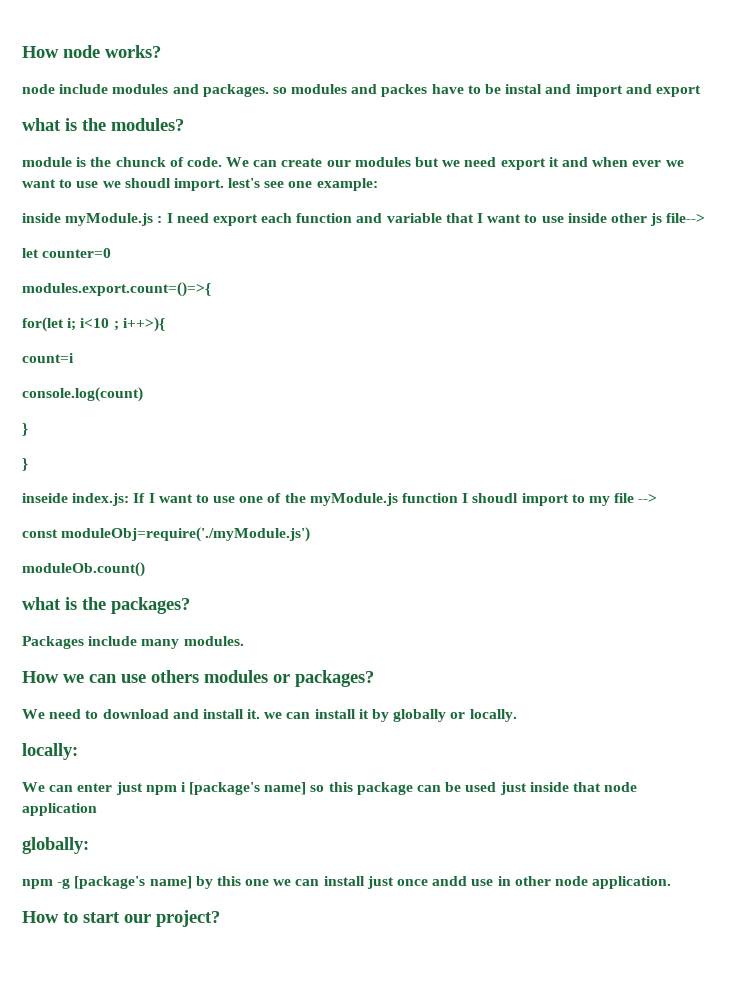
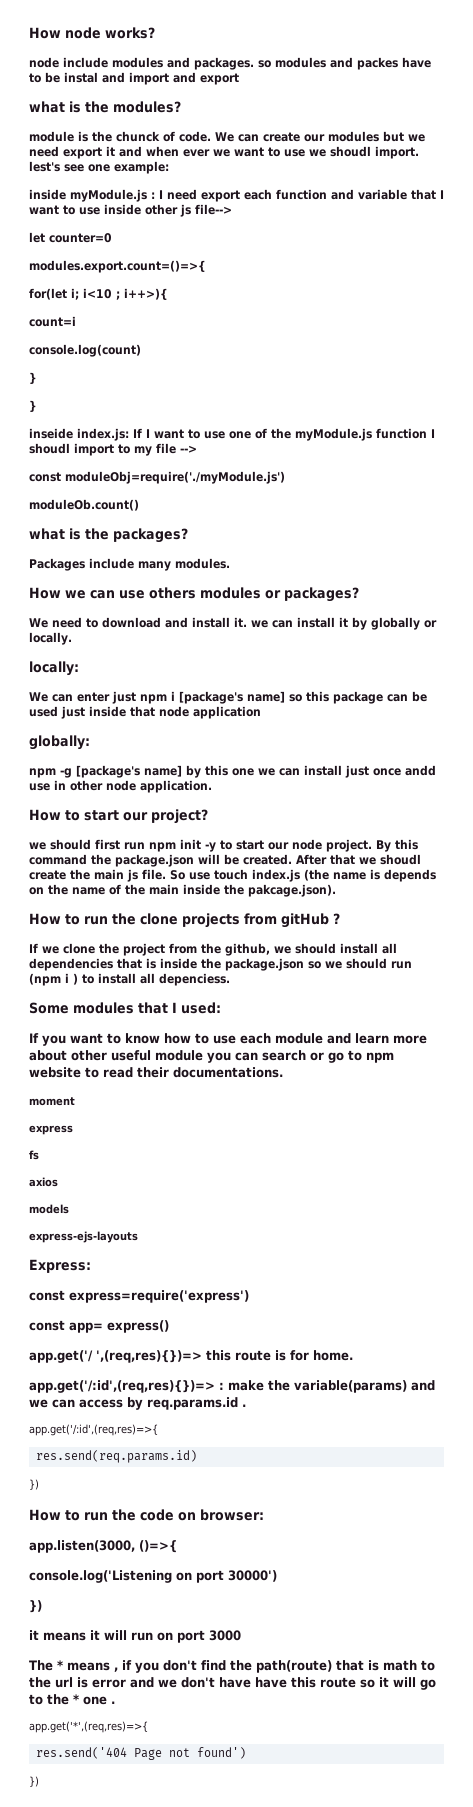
(220, 918) none -> [29,839,418,852] [29,854,421,867] [29,869,436,882] [29,884,336,897] [29,913,340,928] [29,943,397,956] [29,958,412,971] [29,973,230,986] [29,1002,221,1014] [29,1033,427,1046] [29,1050,394,1063] [29,1067,283,1078] [29,1097,75,1106] [29,1125,73,1135] [29,1150,39,1160] [29,1177,58,1187] [29,1204,69,1214] [29,1231,138,1243] [29,1259,91,1273] [29,1290,249,1303] [29,1320,169,1333] [29,1350,353,1363] [29,1380,435,1393] [29,1397,246,1410] [29,1424,158,1436] [35,1450,197,1463] [29,1479,39,1490] [29,1509,264,1521] [29,1540,177,1553] [29,1570,277,1583] [29,1600,42,1613] [29,1630,241,1643] [29,1660,435,1673] [29,1677,436,1690] [29,1694,115,1705] [29,1721,148,1733] [35,1747,246,1760] [29,1776,39,1787] // we should first run npm init -y to start our node project. By this command the package.json will be created. After that we shoudl create the main js file. So use touch index.js (the name is depends on the name of the main inside the pakcage.json). // How to run the clone projects from gitHub ? // If we clone the project from the github, we should install all dependencies that is inside the package.json so we should run (npm i ) to install all depenciess. // Some modules that I used: // If you want to know how to use each module and learn more about other useful module you can search or go to npm website to read their documentations. // moment // express // fs // axios // models // express-ejs-layouts // Express: // const express=require('express') // const app= express() // app.get('/ ',(req,res){})=> this route is for home. // app.get('/:id',(req,res){})=> : make the variable(params) and we can access by req.params.id . // app.get('/:id',(req,res)=>{ // res.send(req.params.id) // }) // How to run the code on browser: // app.listen(3000, ()=>{ // console.log('Listening on port 30000') // }) // it means it will run on port 3000 // The * means , if you don't find the path(route) that is math to the url is error and we don't have have this route so it will go to the * one . // app.get('*',(req,res)=>{ // res.send('404 Page not found') // })

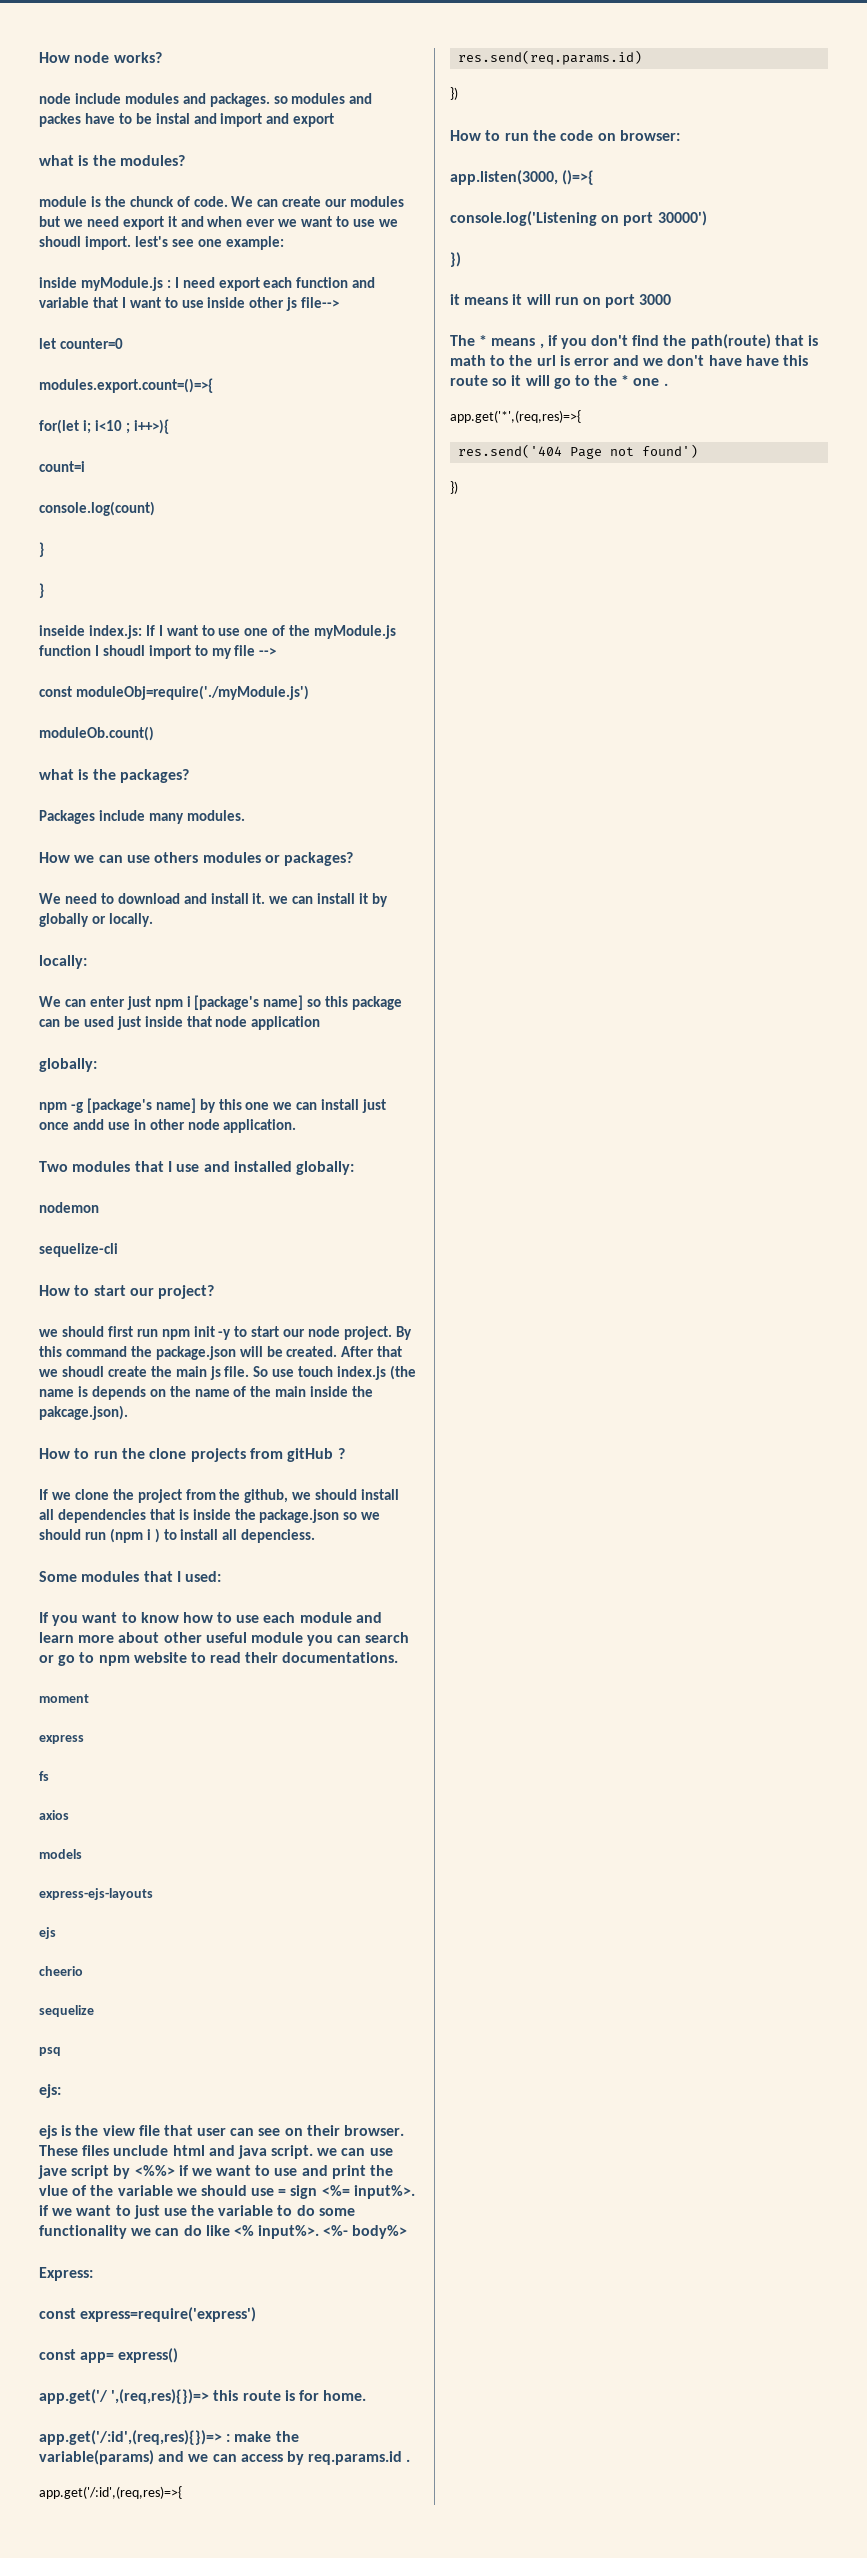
(212, 786) none -> [39,1161,355,1175] [39,1202,99,1213] [39,1243,118,1257] // Two modules that I use and installed globally: // nodemon // sequelize-cli
(138, 1237) none -> [39,1927,56,1939] [39,1966,83,1976] [39,2005,94,2017] [39,2047,61,2056] [39,2084,61,2098] [39,2125,405,2139] [39,2145,393,2159] [38,2165,394,2179] [39,2185,415,2199] [39,2205,355,2219] [39,2225,408,2239] // ejs // cheerio // sequelize // psq // ejs: // ejs is the view file that user can see on their browser. These files unclude html and java script. we can use jave script by <%%> if we want to use and print the vlue of the variable we should use = sign <%= input%>. if we want to just use the variable to do some functionality we can do like <% input%>. <%- body%>

